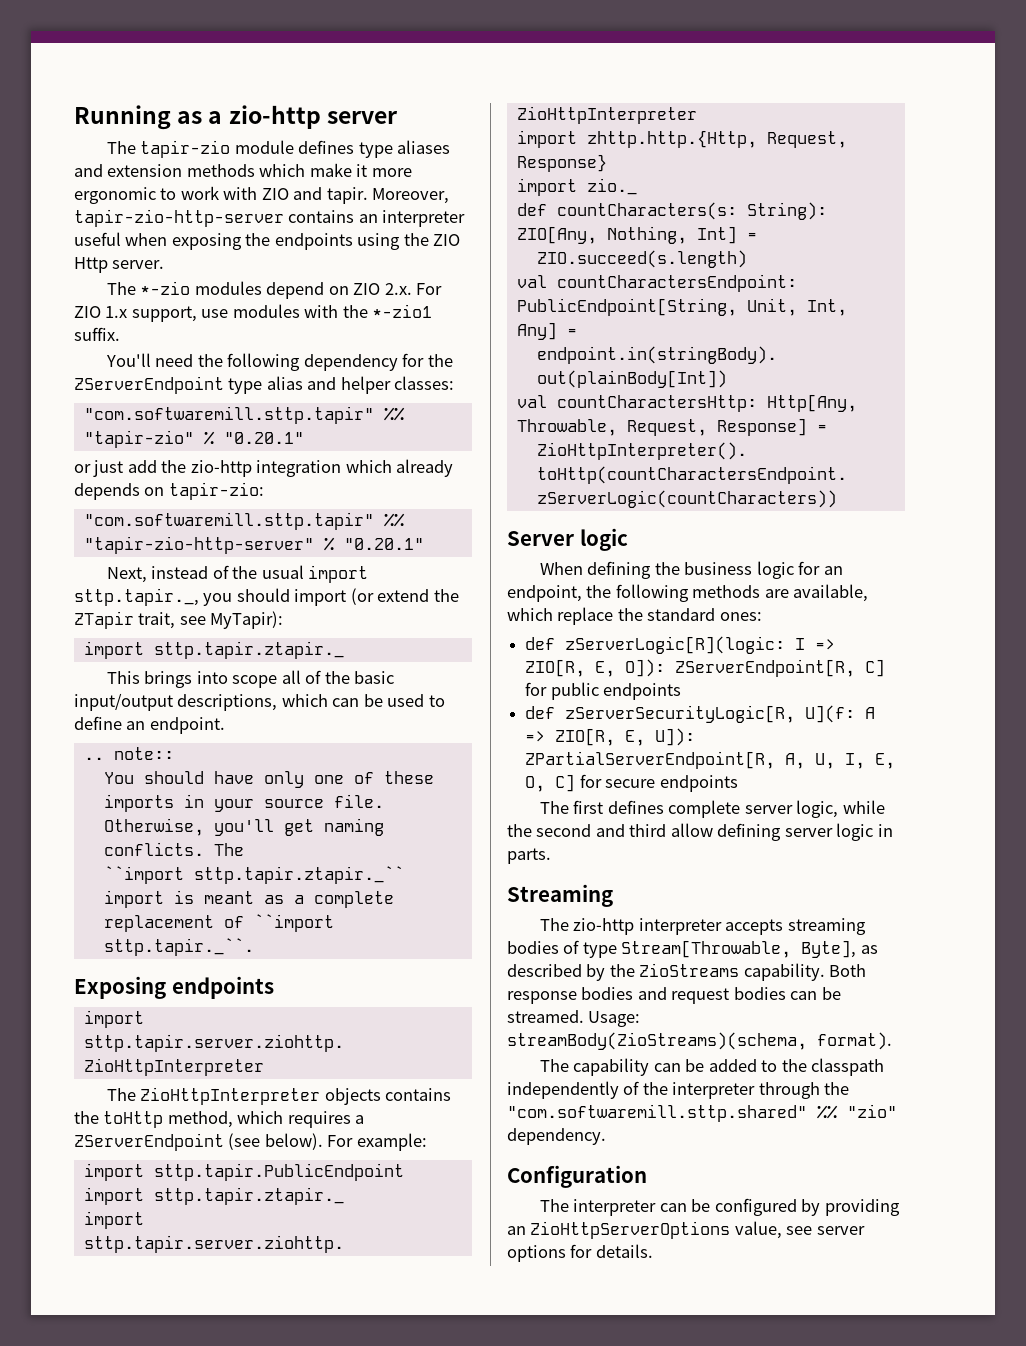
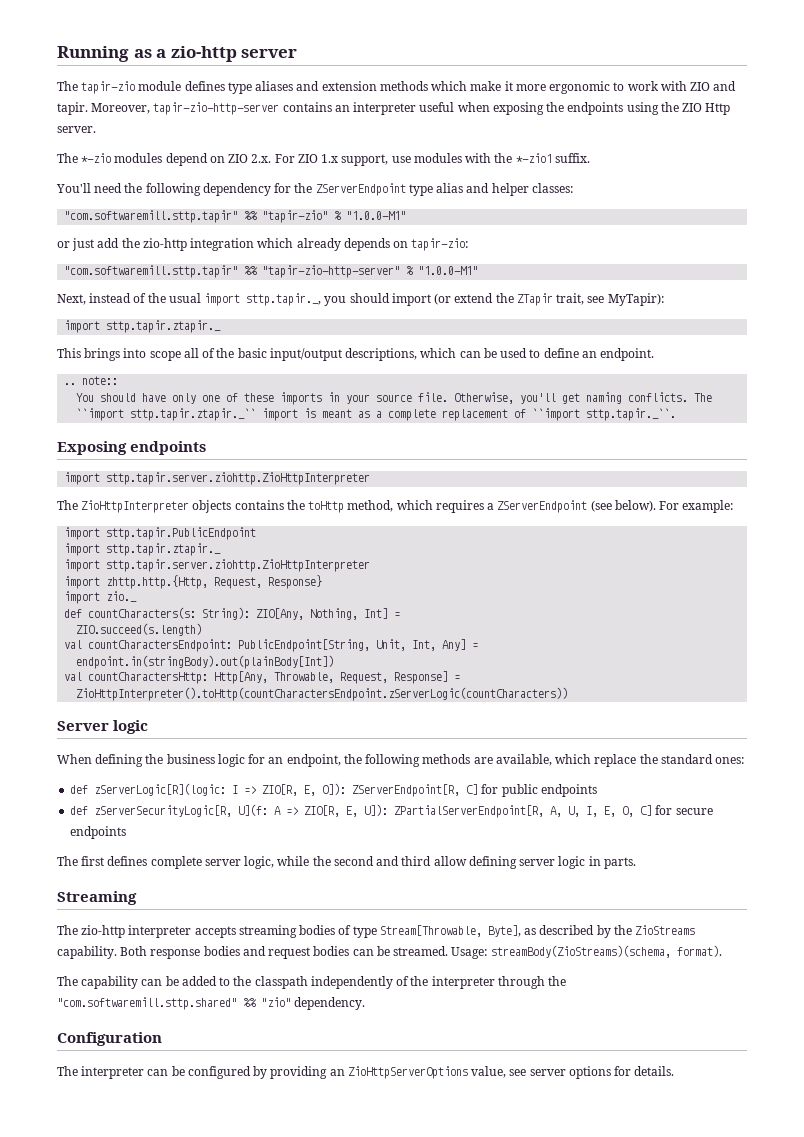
[223,432,304,444] "0.20.1" -> [346,211,407,220] "1.0.0-M1"
[343,538,424,550] "0.20.1" -> [418,266,479,275] "1.0.0-M1"

